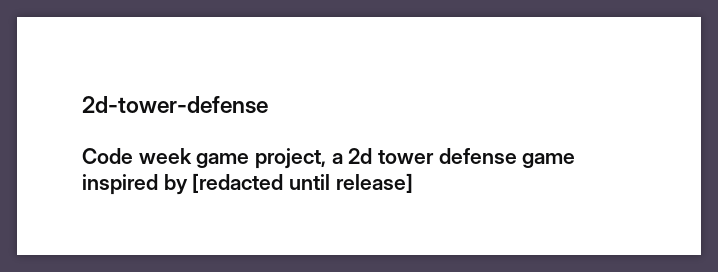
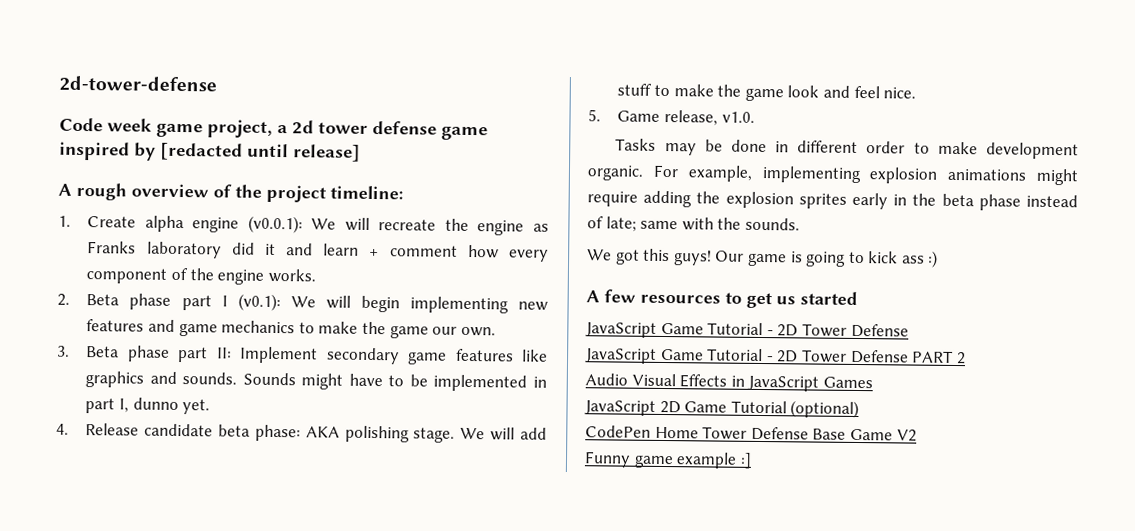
(413, 183) none -> [58,182,404,203] [58,215,549,236] [87,241,549,262] [86,267,316,285] [57,293,548,314] [86,319,496,339] [57,345,548,365] [85,371,547,392] [85,397,211,415] [56,423,547,443] [617,83,917,102] [588,109,755,126] [615,138,1079,160] [587,164,1079,186] [587,190,1078,211] [587,216,800,232] [587,248,939,268] [586,289,858,309] [585,322,909,338] [584,348,966,365] [585,373,873,392] [584,400,860,419] [585,425,917,442] [584,451,752,469] // A rough overview of the project timeline: // 1. Create alpha engine (v0.0.1): We will recreate the engine as Franks laboratory did it and learn + comment how every component of the engine works. // 2. Beta phase part I (v0.1): We will begin implementing new features and game mechanics to make the game our own. // 3. Beta phase part II: Implement secondary game features like graphics and sounds. Sounds might have to be implemented in part I, dunno yet. // 4. Release candidate beta phase: AKA polishing stage. We will add stuff to make the game look and feel nice. // 5. Game release, v1.0. // Tasks may be done in different order to make development organic. For example, implementing explosion animations might require adding the explosion sprites early in the beta phase instead of late; same with the sounds. // We got this guys! Our game is going to kick ass :) // A few resources to get us started // JavaScript Game Tutorial - 2D Tower Defense // JavaScript Game Tutorial - 2D Tower Defense PART 2 // Audio Visual Effects in JavaScript Games // JavaScript 2D Game Tutorial (optional) // CodePen Home Tower Defense Base Game V2 // Funny game example :]

